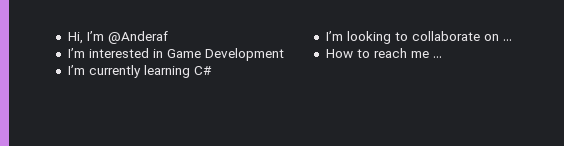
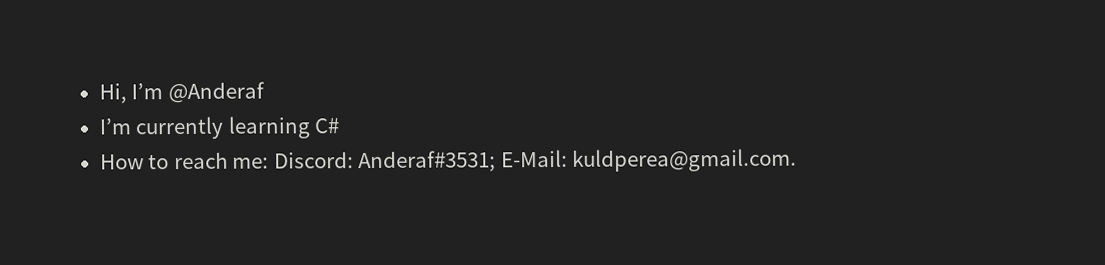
[67,48,284,61] // I’m interested in Game Development -> (265, 92) none
[325,31,512,44] [325,48,442,58] I’m looking to collaborate on ... // How to reach me ... -> [99,148,798,173] How to reach me: Discord: Anderaf#3531; E-Mail: kuldperea@gmail.com.

